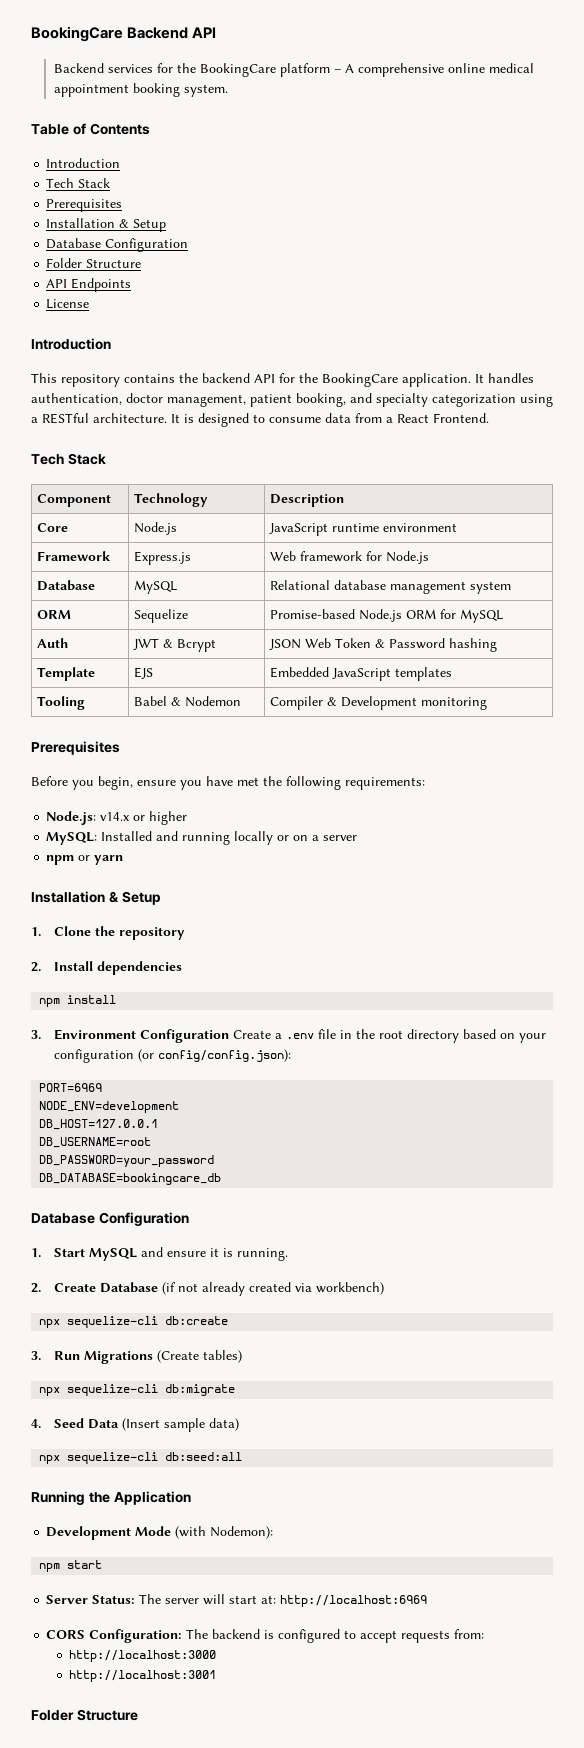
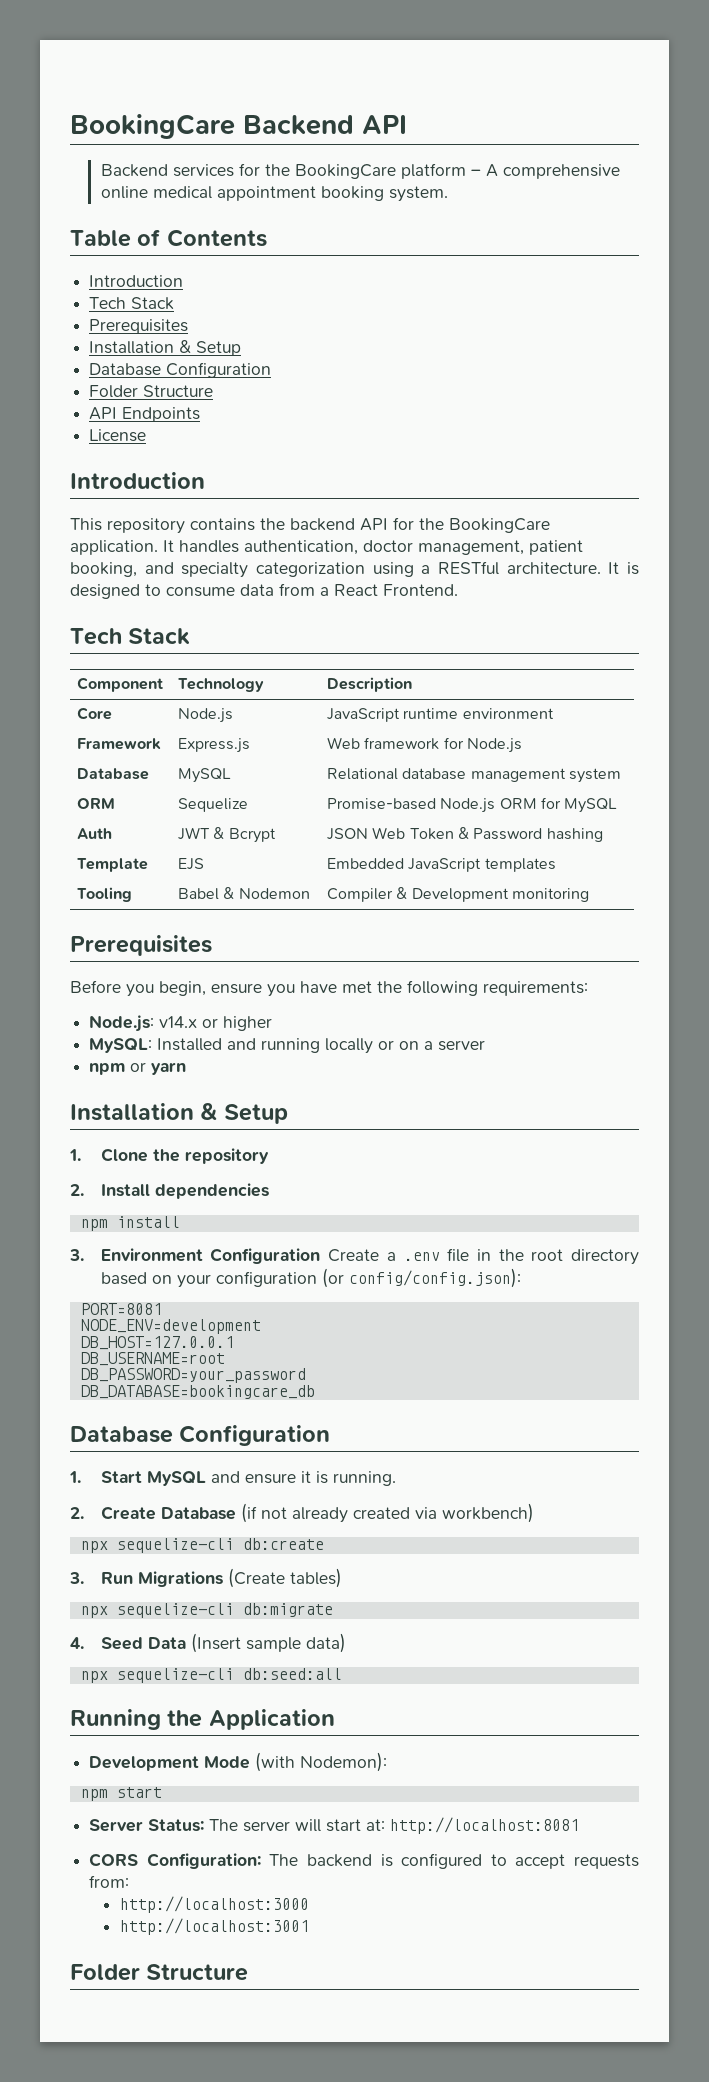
[39,1083,103,1092] PORT=6969 -> [80,1303,162,1315] PORT=8081
[280,1595,428,1607] http://localhost:6969 -> [390,1817,580,1834] http://localhost:8081

